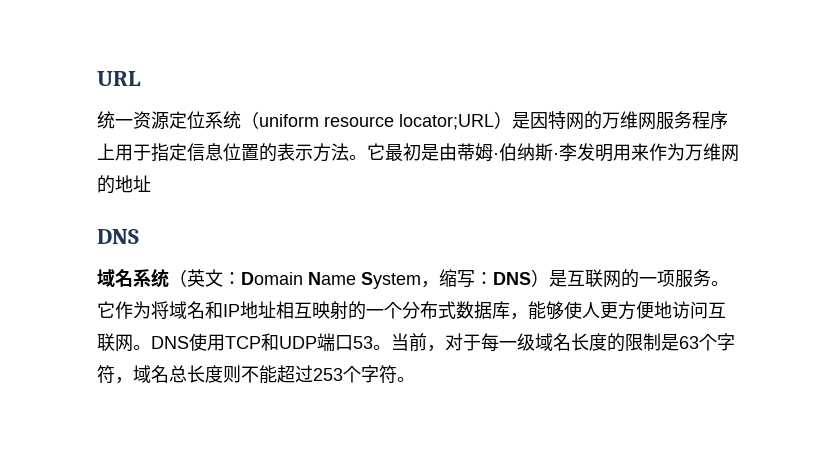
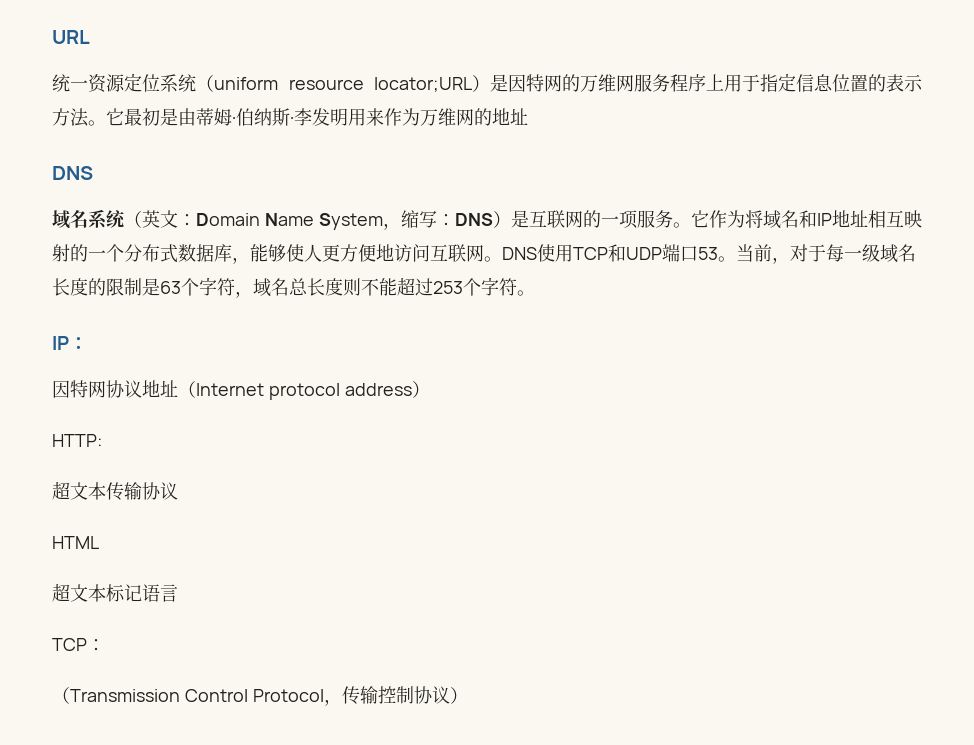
(415, 379) none -> [52,336,88,350] [52,380,430,400] [52,434,102,447] [52,481,178,501] [52,536,99,549] [52,583,178,602] [52,638,105,651] [52,686,468,706] // IP： // 因特网协议地址（Internet protocol address） // HTTP: // 超文本传输协议 // HTML // 超文本标记语言 // TCP： // （Transmission Control Protocol，传输控制协议）

